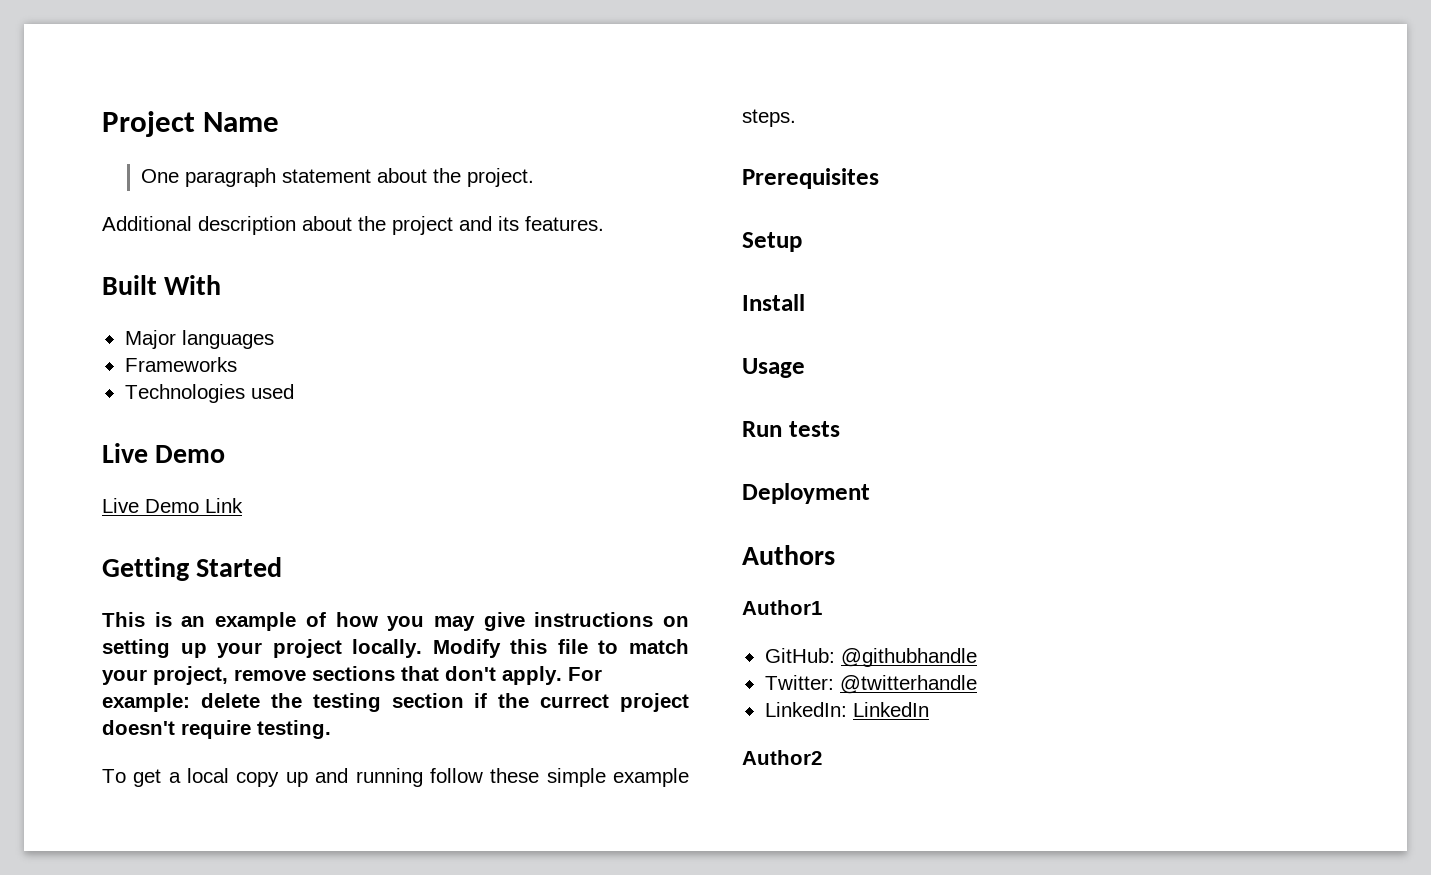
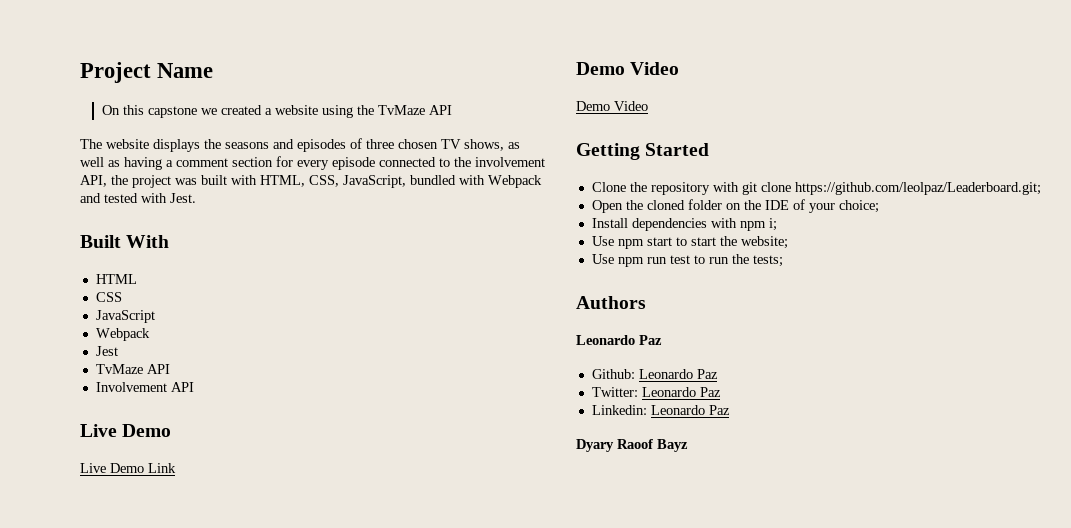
[140,168,534,187] [102,216,604,235] [102,275,222,295] [124,330,274,349] [124,357,237,372] [124,384,294,403] One paragraph statement about the project. // Additional description about the project and its features. // Built With // Major languages // Frameworks // Technologies used -> [102,105,453,118] [80,138,520,152] [80,156,545,170] [80,175,542,188] [80,193,196,203] [80,235,170,248] [95,274,137,284] [95,292,122,302] [95,310,155,323] [95,328,150,341] [95,346,118,356] [95,364,170,374] [95,382,194,392] On this capstone we created a website using the TvMaze API // The website displays the seasons and episodes of three chosen TV shows, as well as having a comment section for every episode connected to the involvement API, the project was built with HTML, CSS, JavaScript, bundled with Webpack and tested with Jest. // Built With // HTML // CSS // JavaScript // Webpack // Jest // TvMaze API // Involvement API
[102,557,283,581] [102,612,689,631] [102,639,689,658] [102,666,602,685] [102,693,689,712] [102,720,331,739] [102,768,689,787] [742,109,796,127] [742,168,879,189] [742,232,802,252] [742,294,805,311] [742,358,805,378] [742,421,840,437] [742,483,870,504] [742,545,835,565] [742,600,822,615] [764,648,977,667] [764,675,977,694] [764,702,929,717] [742,750,822,765] Getting Started // This is an example of how you may give instructions on setting up your project locally. Modify this file to match your project, remove sections that don't apply. For example: delete the testing section if the currect project doesn't require testing. // To get a local copy up and running follow these simple example steps. // Prerequisites // Setup // Install // Usage // Run tests // Deployment // Authors // Author1 // GitHub: @githubhandle // Twitter: @twitterhandle // LinkedIn: LinkedIn // Author2 -> [576,62,680,75] [576,101,648,111] [576,143,710,160] [591,182,1041,195] [591,199,879,213] [591,218,777,231] [591,236,788,249] [591,254,783,267] [576,296,646,309] [576,335,662,345] [591,369,718,379] [591,387,721,397] [591,405,730,415] [576,439,688,452] Demo Video // Demo Video // Getting Started // Clone the repository with git clone https://github.com/leolpaz/Leaderboard.git; // Open the cloned folder on the IDE of your choice; // Install dependencies with npm i; // Use npm start to start the website; // Use npm run test to run the tests; // Authors // Leonardo Paz // Github: Leonardo Paz // Twitter: Leonardo Paz // Linkedin: Leonardo Paz // Dyary Raoof Bayz

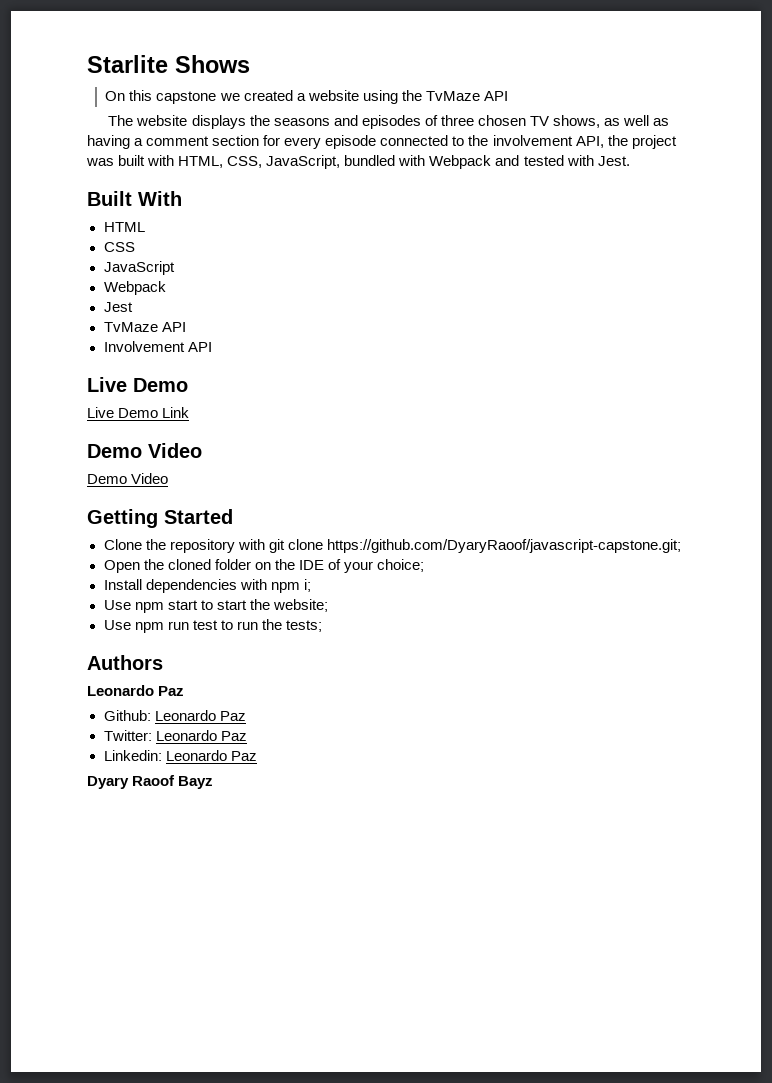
[80,62,214,83] Project Name -> [87,55,250,73] Starlite Shows
[794,182,1041,195] https://github.com/leolpaz/Leaderboard.git; -> [326,539,681,553] https://github.com/DyaryRaoof/javascript-capstone.git;

